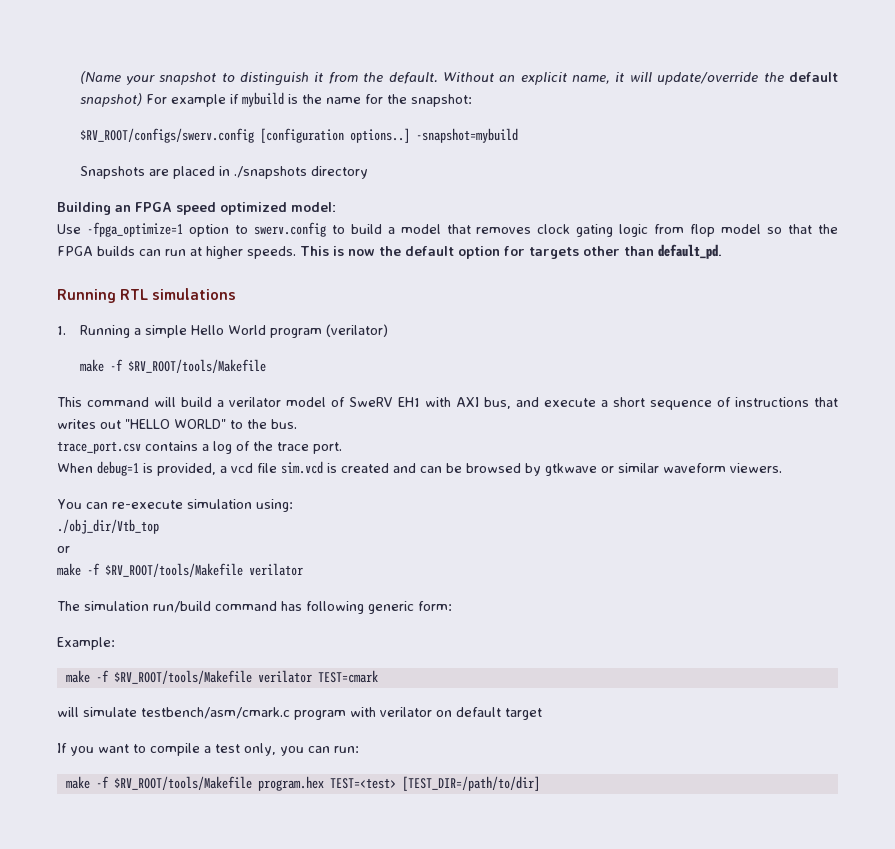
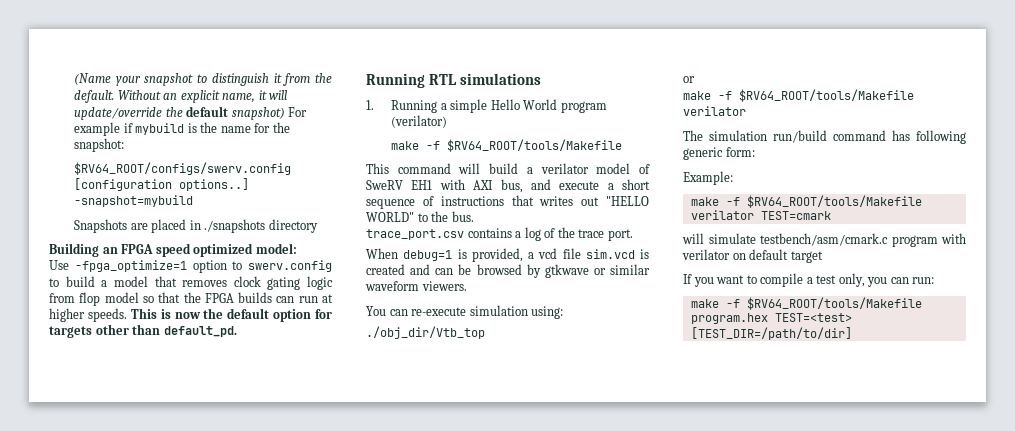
[79,128,254,143] $RV_ROOT/configs/swerv.config -> [74,162,292,175] $RV64_ROOT/configs/swerv.config
[127,359,266,373] $RV_ROOT/tools/Makefile -> [447,139,623,152] $RV64_ROOT/tools/Makefile
[105,563,243,577] $RV_ROOT/tools/Makefile -> [739,89,914,102] $RV64_ROOT/tools/Makefile
[113,670,252,684] $RV_ROOT/tools/Makefile -> [746,195,922,208] $RV64_ROOT/tools/Makefile
[113,776,252,790] $RV_ROOT/tools/Makefile -> [746,297,922,310] $RV64_ROOT/tools/Makefile

